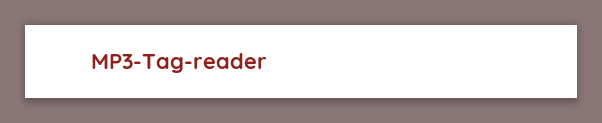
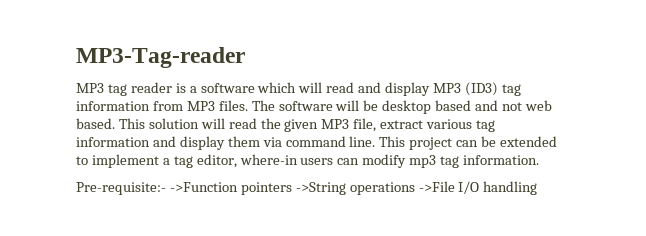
(267, 63) none -> [76,82,521,96] [76,100,552,114] [76,118,496,132] [76,136,558,150] [76,154,540,168] [76,181,538,195] // MP3 tag reader is a software which will read and display MP3 (ID3) tag information from MP3 files. The software will be desktop based and not web based. This solution will read the given MP3 file, extract various tag information and display them via command line. This project can be extended to implement a tag editor, where-in users can modify mp3 tag information. // Pre-requisite:- ->Function pointers ->String operations ->File I/O handling

